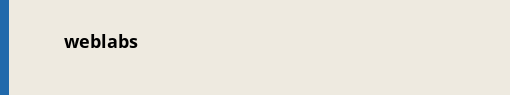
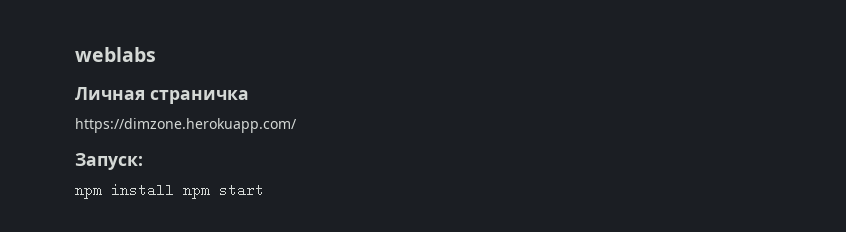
(138, 41) none -> [75,87,249,104] [75,118,297,133] [75,153,143,170] [75,183,264,199] // Личная страничка // https://dimzone.herokuapp.com/ // Запуск: // npm install npm start

